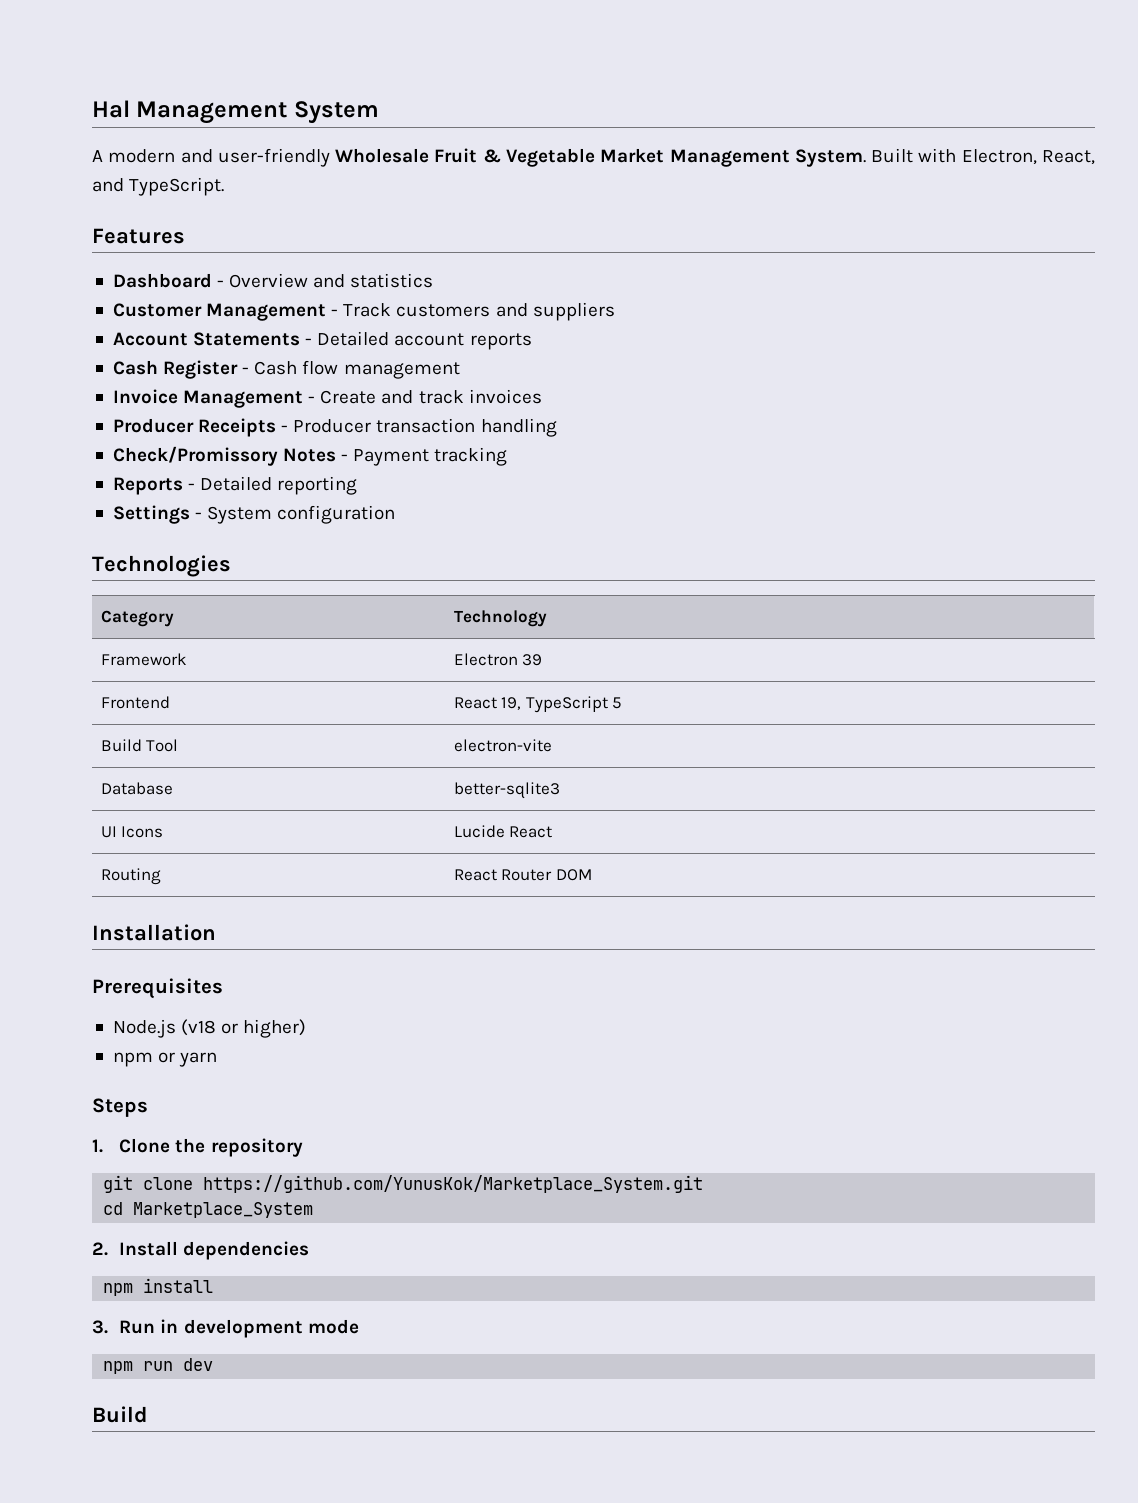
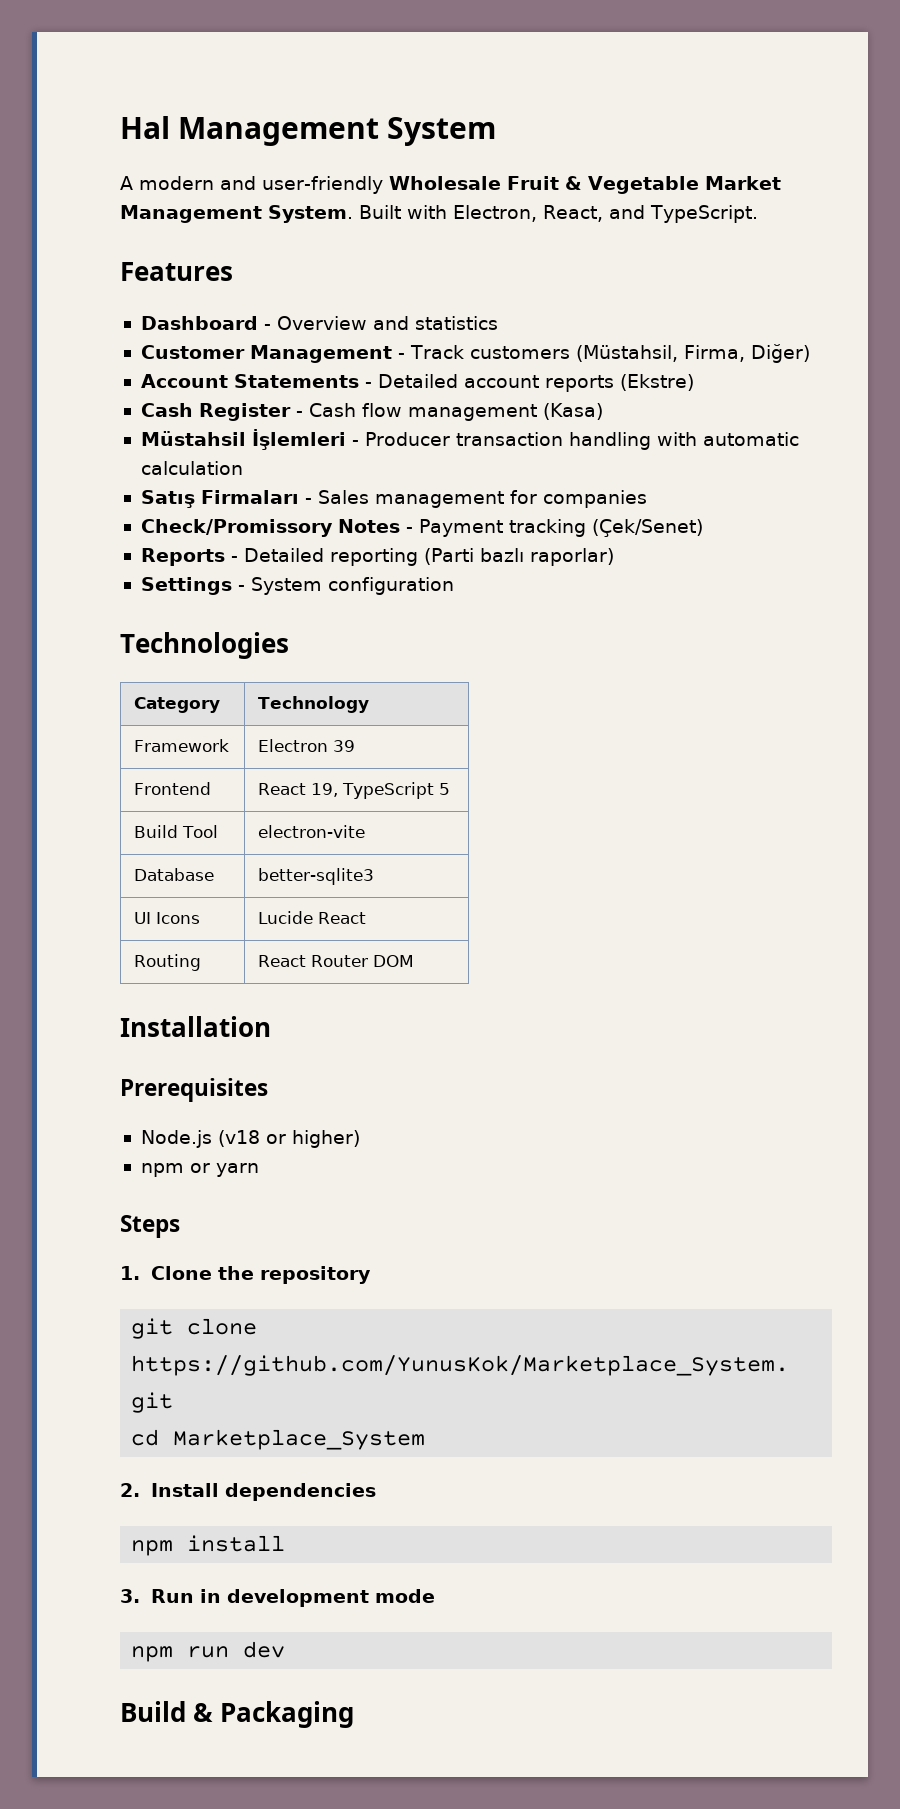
[495,302,615,321] and suppliers -> [575,344,810,363] (Müstahsil, Firma, Diğer)
(532, 341) none -> [619,374,694,391] (Ekstre)
[112,389,542,408] [112,418,557,437] // Invoice Management - Create and track invoices // Producer Receipts - Producer transaction handling -> [542,403,603,420] [140,429,799,450] [140,461,243,475] [140,490,647,508] (Kasa) // Müstahsil İşlemleri - Producer transaction handling with automatic calculation // Satış Firmaları - Sales management for companies
(508, 456) none -> [591,519,703,537] (Çek/Senet)
(358, 485) none -> [423,548,614,566] (Parti bazlı raporlar)
(148, 1414) none -> [193,1701,355,1728] & Packaging

